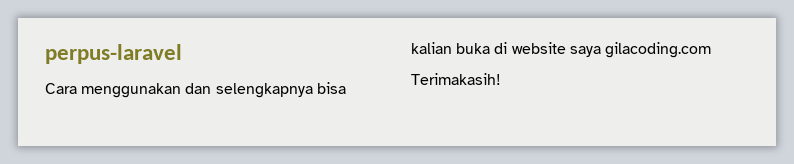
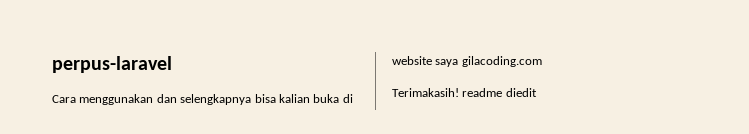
(501, 79) none -> [462,88,537,97] readme diedit

